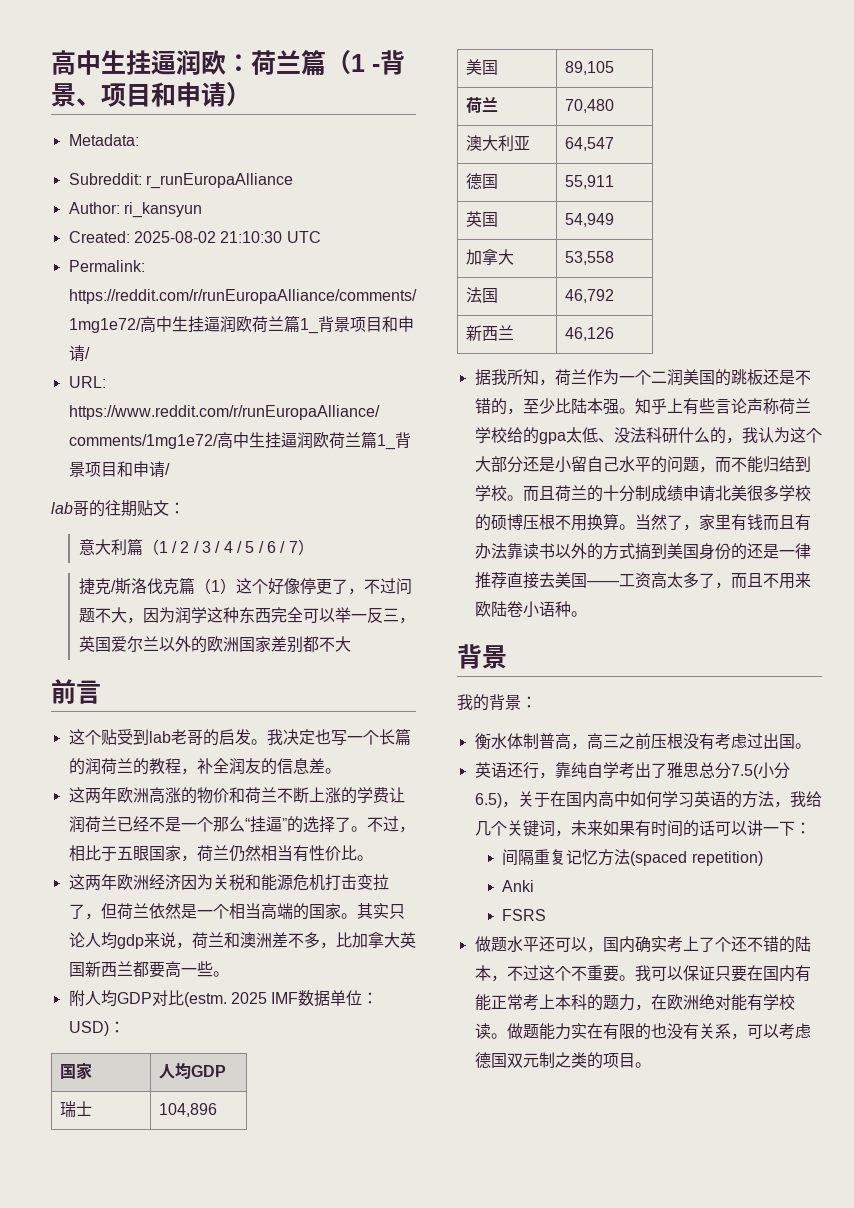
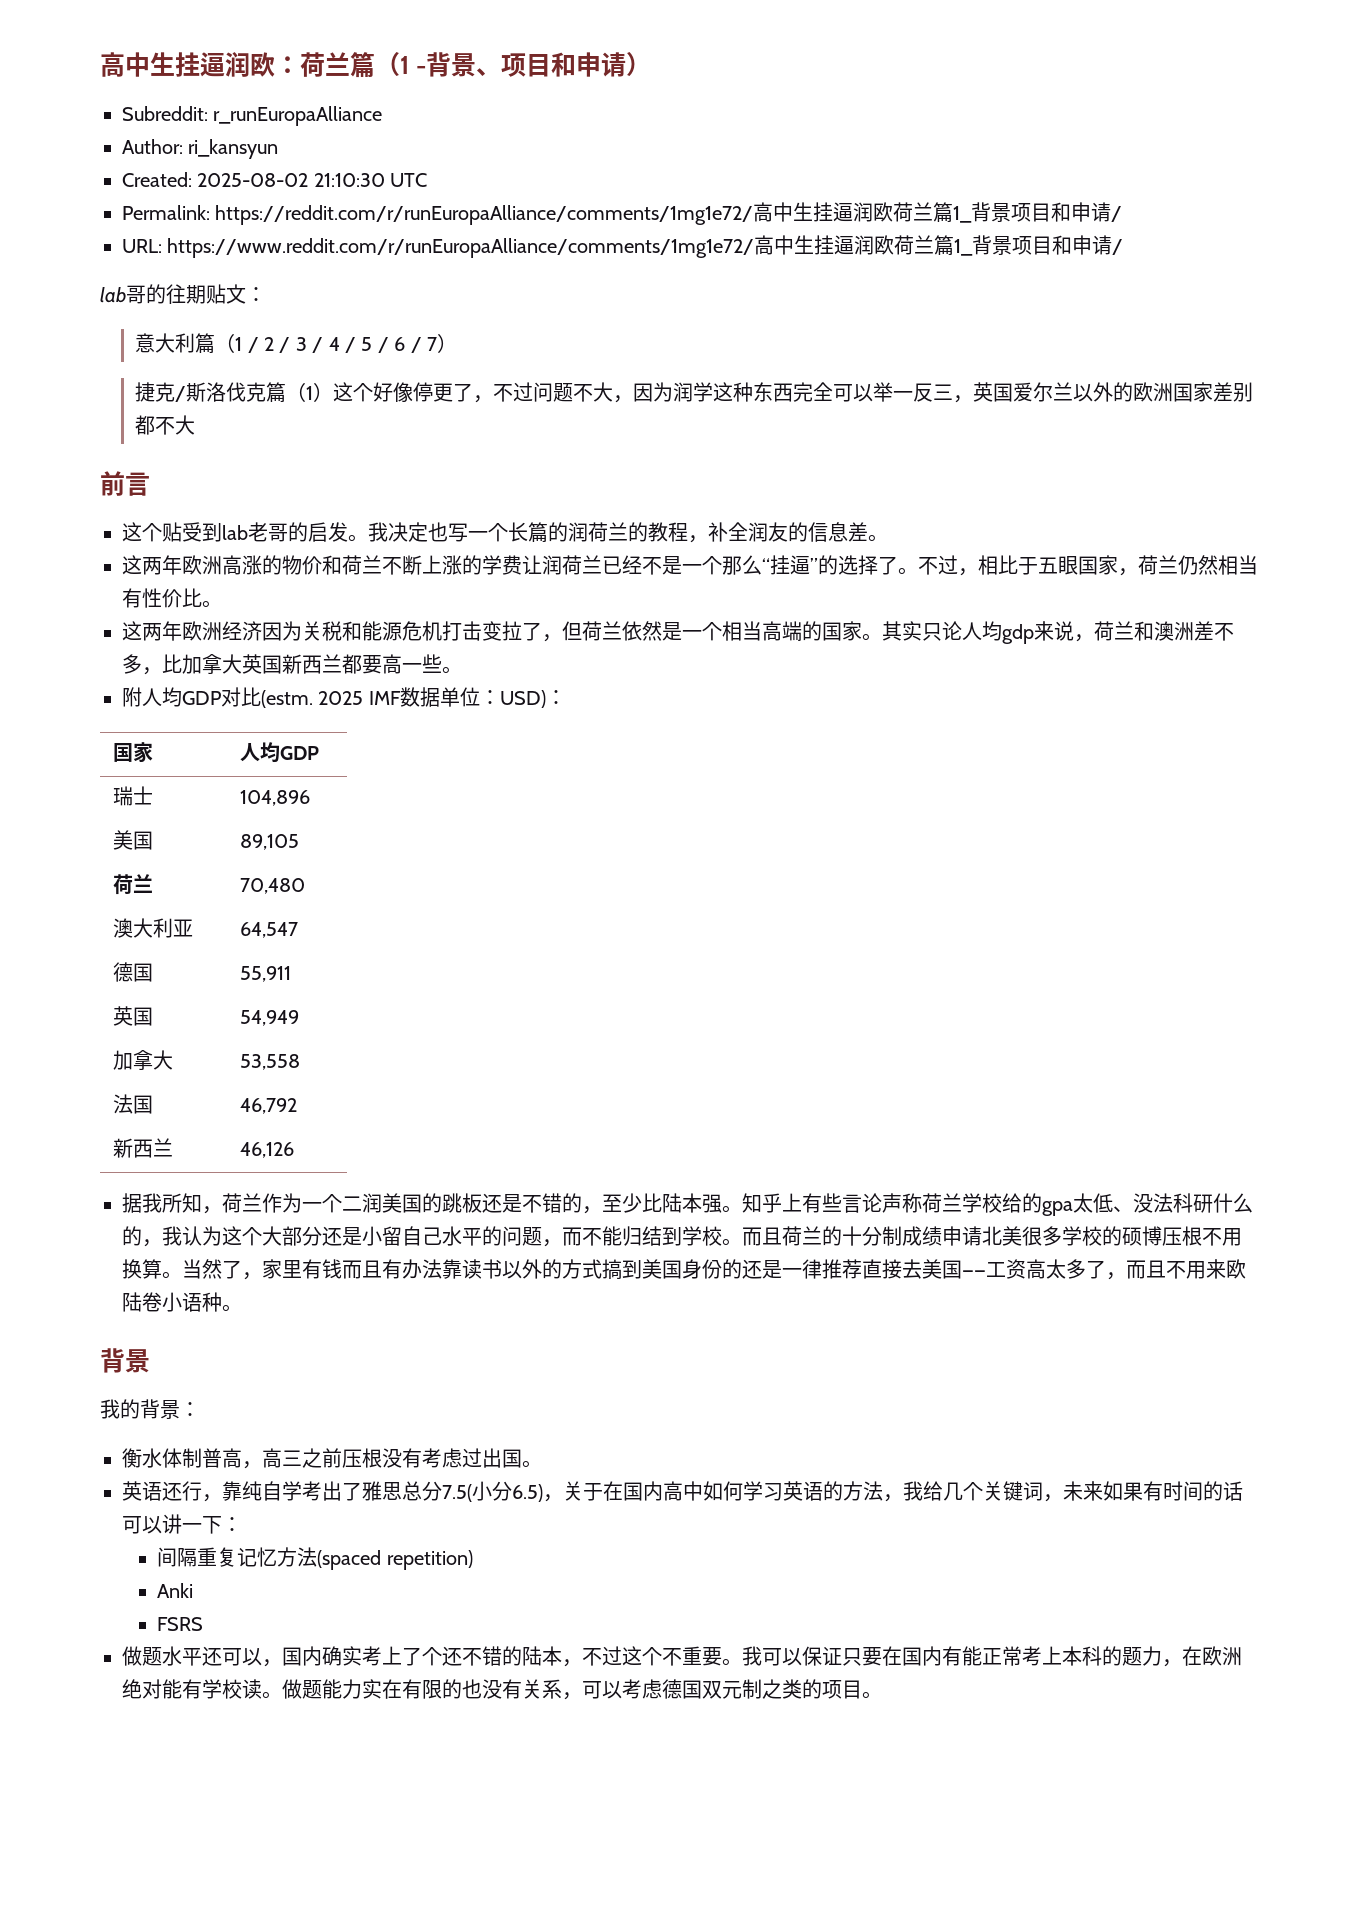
[68,134,139,146] // Metadata: -> (651, 64) none

